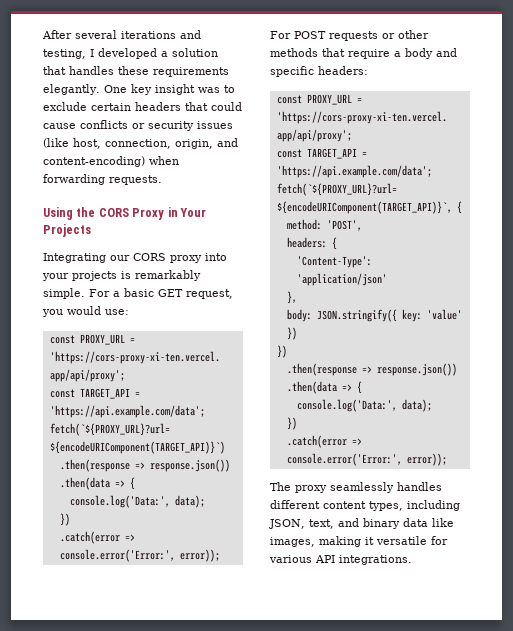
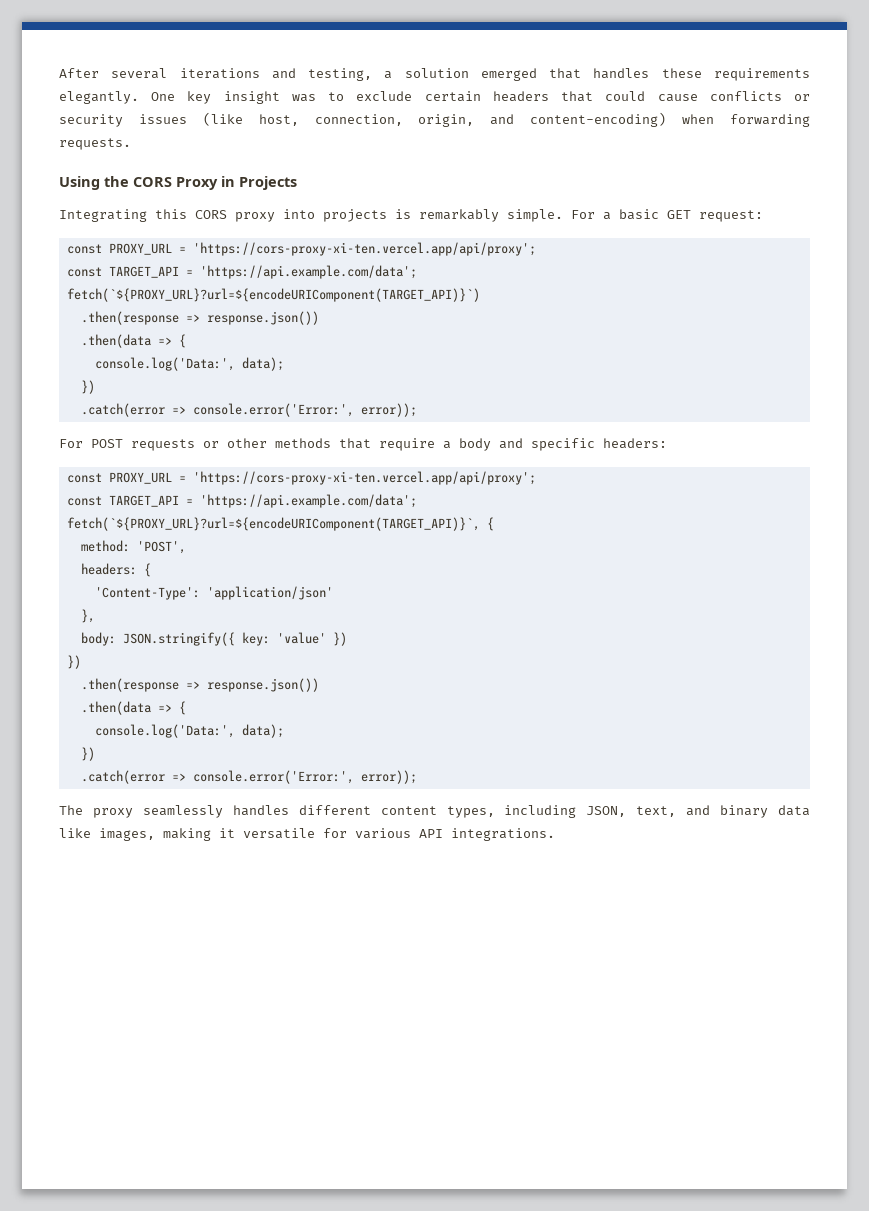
[90,48,157,59] I developed -> (373, 74) none
(218, 52) none -> [480,68,537,81] emerged
[179,208,206,217] Your -> (235, 181) none
[110,255,130,261] our -> [155,209,187,219] this
[42,273,69,281] your -> (315, 214) none
[186,289,233,299] [42,306,129,317] request, you would use: -> [699,210,763,222] request:

